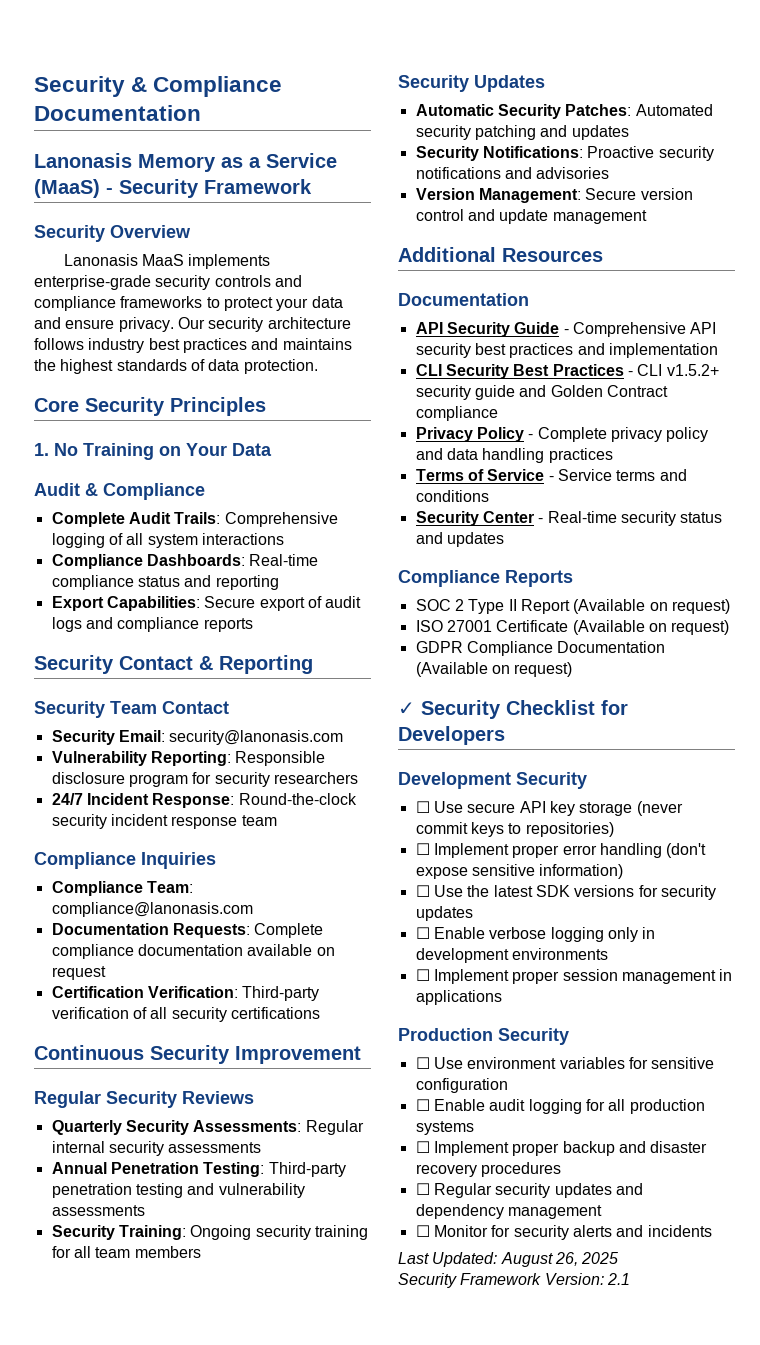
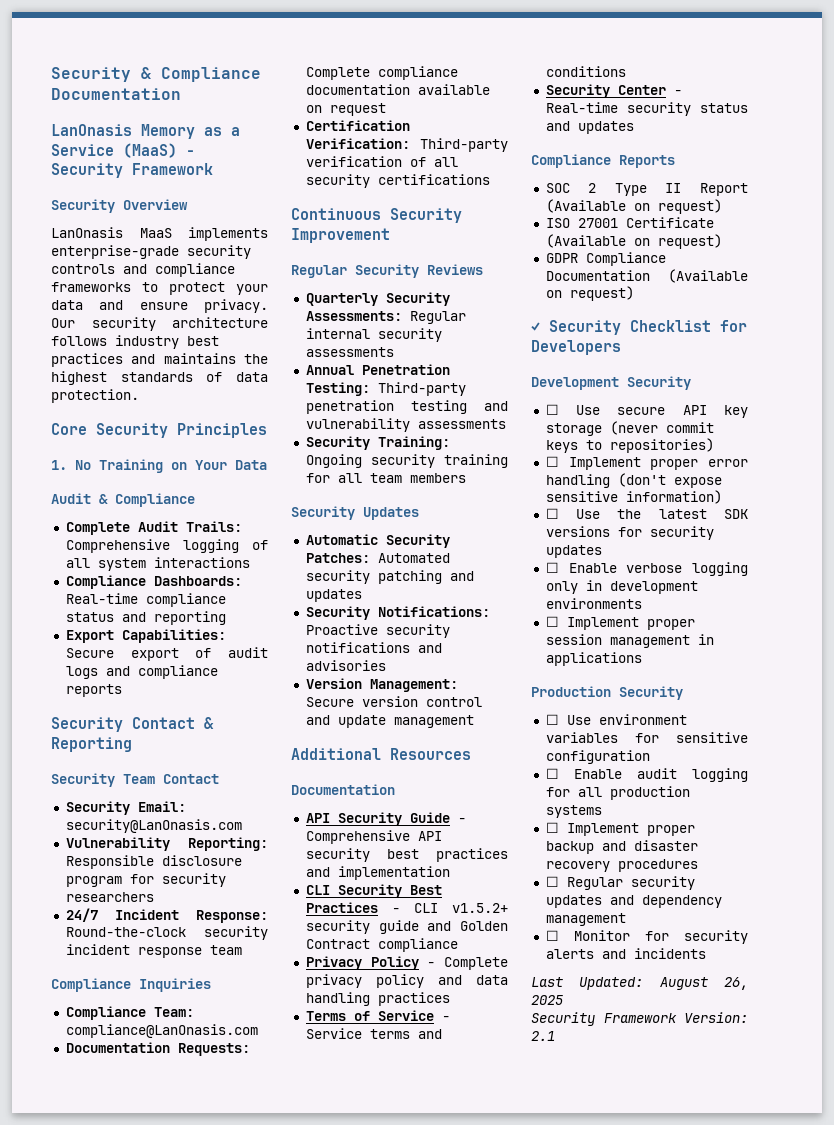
[34,153,132,168] Lanonasis -> [51,124,132,136] LanOnasis
[63,254,138,266] Lanonasis -> [51,227,123,238] LanOnasis
[169,730,344,745] security@lanonasis.com -> [65,819,242,833] security@LanOnasis.com
[51,902,253,917] compliance@lanonasis.com -> [65,1024,258,1038] compliance@LanOnasis.com

